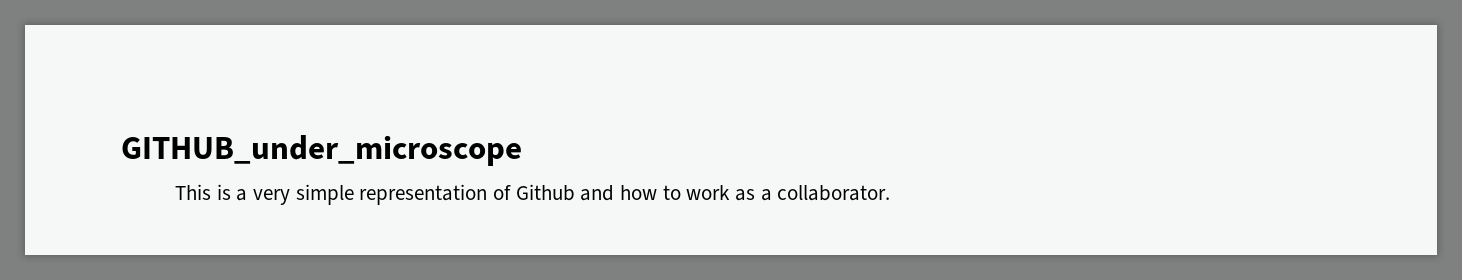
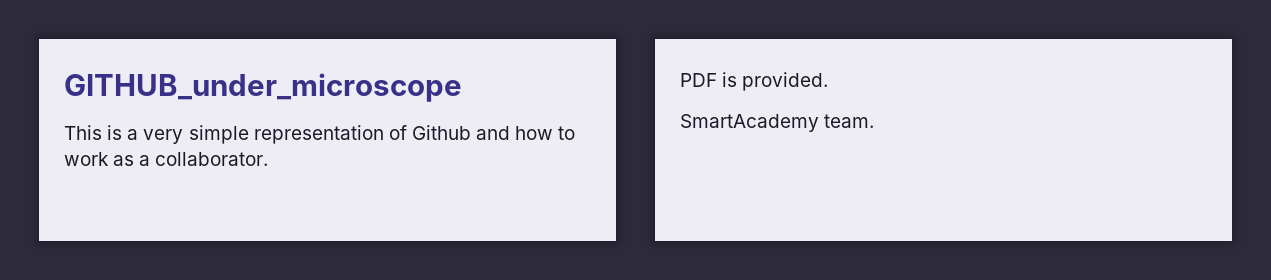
(891, 193) none -> [680,72,829,91] [680,114,875,132] // PDF is provided. // SmartAcademy team.

